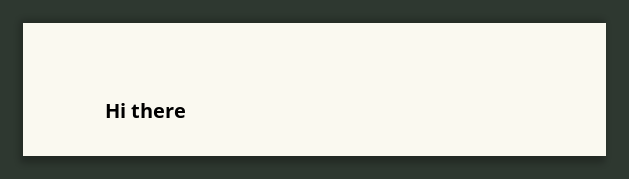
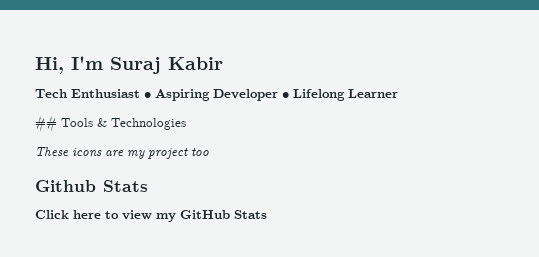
[105,103,187,118] Hi there -> [35,56,223,74] [35,89,398,101] [35,115,186,132] [35,147,209,159] [35,180,148,192] [35,210,267,222] Hi, I'm Suraj Kabir // Tech Enthusiast • Aspiring Developer • Lifelong Learner // ## Tools & Technologies // These icons are my project too // Github Stats // Click here to view my GitHub Stats

